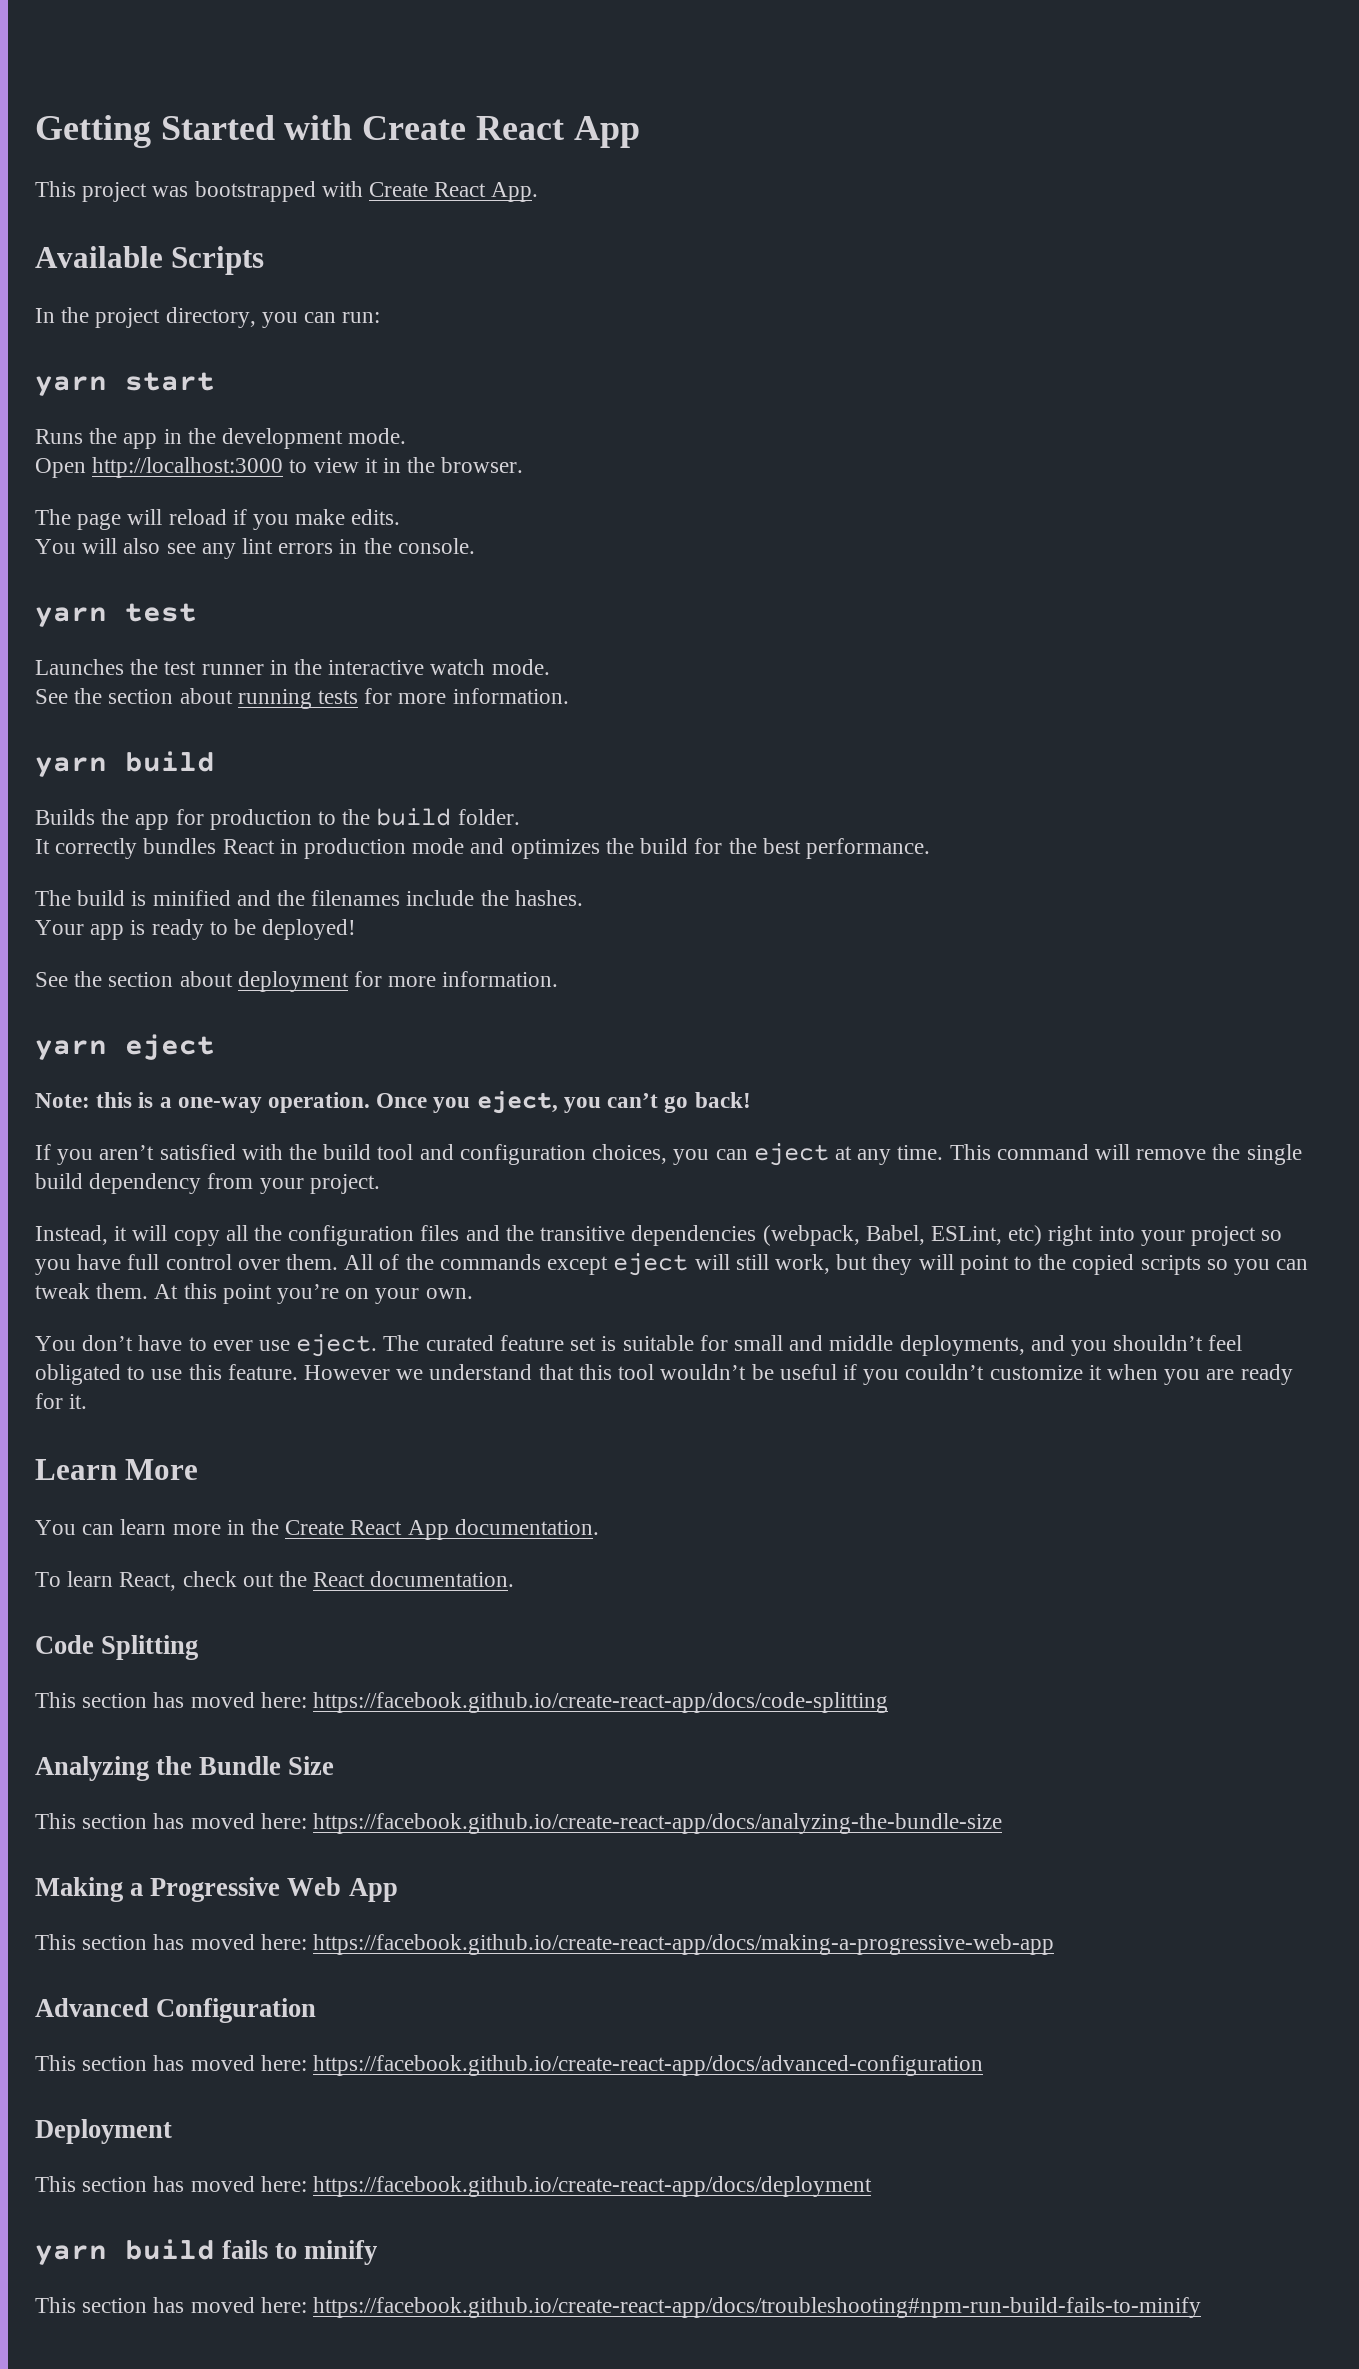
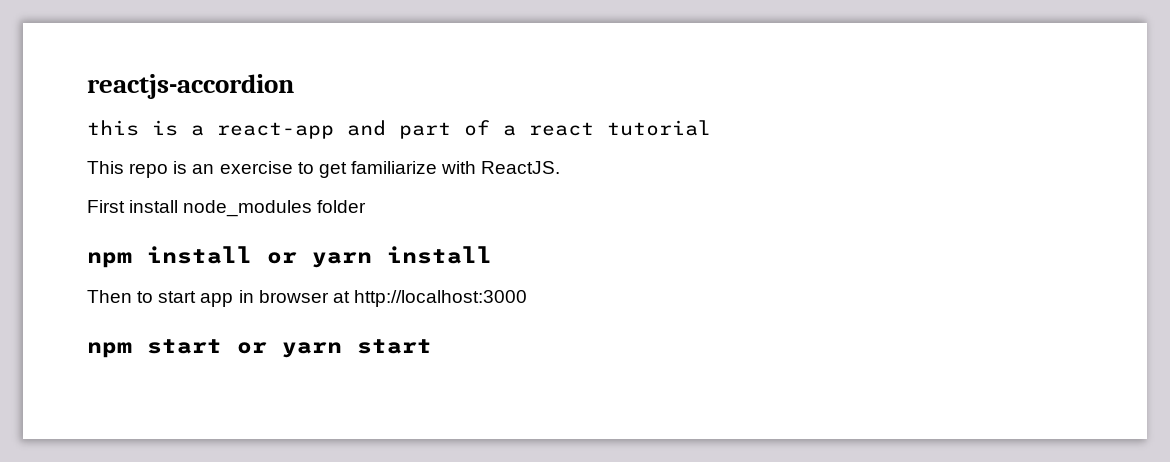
[35,115,640,148] [35,181,539,202] [35,246,265,275] [35,307,381,328] [35,372,215,396] [35,428,407,449] [35,457,524,478] [35,509,401,530] [35,538,475,559] [35,603,197,627] [35,659,550,675] [35,688,569,709] [35,751,215,777] [35,808,520,830] [35,838,930,859] [35,890,583,906] [35,919,357,940] [35,971,559,992] [35,1034,215,1060] [35,1091,751,1114] [35,1143,1302,1166] [35,1173,380,1194] [35,1225,1283,1246] [35,1253,1309,1276] [35,1283,473,1304] [35,1334,1243,1357] [35,1364,1293,1385] [35,1393,88,1409] [35,1459,199,1480] [35,1519,599,1540] [35,1571,515,1591] [35,1635,199,1660] [35,1692,889,1713] [35,1756,335,1781] [35,1813,1003,1834] [35,1877,398,1902] [35,1934,1055,1955] [35,1998,317,2023] [35,2055,984,2076] [35,2119,172,2144] [35,2176,873,2197] [35,2239,378,2265] [35,2297,1202,2318] Getting Started with Create React App // This project was bootstrapped with Create React App. // Available Scripts // In the project directory, you can run: // yarn start // Runs the app in the development mode. // Open http://localhost:3000 to view it in the browser. // The page will reload if you make edits. // You will also see any lint errors in the console. // yarn test // Launches the test runner in the interactive watch mode. // See the section about running tests for more information. // yarn build // Builds the app for production to the build folder. // It correctly bundles React in production mode and optimizes the build for the best performance. // The build is minified and the filenames include the hashes. // Your app is ready to be deployed! // See the section about deployment for more information. // yarn eject // Note: this is a one-way operation. Once you eject, you can’t go back! // If you aren’t satisfied with the build tool and configuration choices, you can eject at any time. This command will remove the single build dependency from your project. // Instead, it will copy all the configuration files and the transitive dependencies (webpack, Babel, ESLint, etc) right into your project so you have full control over them. All of the commands except eject will still work, but they will point to the copied scripts so you can tweak them. At this point you’re on your own. // You don’t have to ever use eject. The curated feature set is suitable for small and middle deployments, and you shouldn’t feel obligated to use this feature. However we understand that this tool wouldn’t be useful if you couldn’t customize it when you are ready for it. // Learn More // You can learn more in the Create React App documentation. // To learn React, check out the React documentation. // Code Splitting // This section has moved here: https://facebook.github.io/create-react-app/docs/code-splitting // Analyzing the Bundle Size // This section has moved here: https://facebook.github.io/create-react-app/docs/analyzing-the-bundle-size // Making a Progressive Web App // This section has moved here: https://facebook.github.io/create-react-app/docs/making-a-progressive-web-app // Advanced Configuration // This section has moved here: https://facebook.github.io/create-react-app/docs/advanced-configuration // Deployment // This section has moved here: https://facebook.github.io/create-react-app/docs/deployment // yarn build fails to minify // This section has moved here: https://facebook.github.io/create-react-app/docs/troubleshooting#npm-run-build-fails-to-minify -> [87,74,294,99] [87,120,711,139] [87,161,561,178] [87,200,367,217] [87,246,492,268] [87,290,527,307] [87,339,432,358] reactjs-accordion // this is a react-app and part of a react tutorial // This repo is an exercise to get familiarize with ReactJS. // First install node_modules folder // npm install or yarn install // Then to start app in browser at http://localhost:3000 // npm start or yarn start

